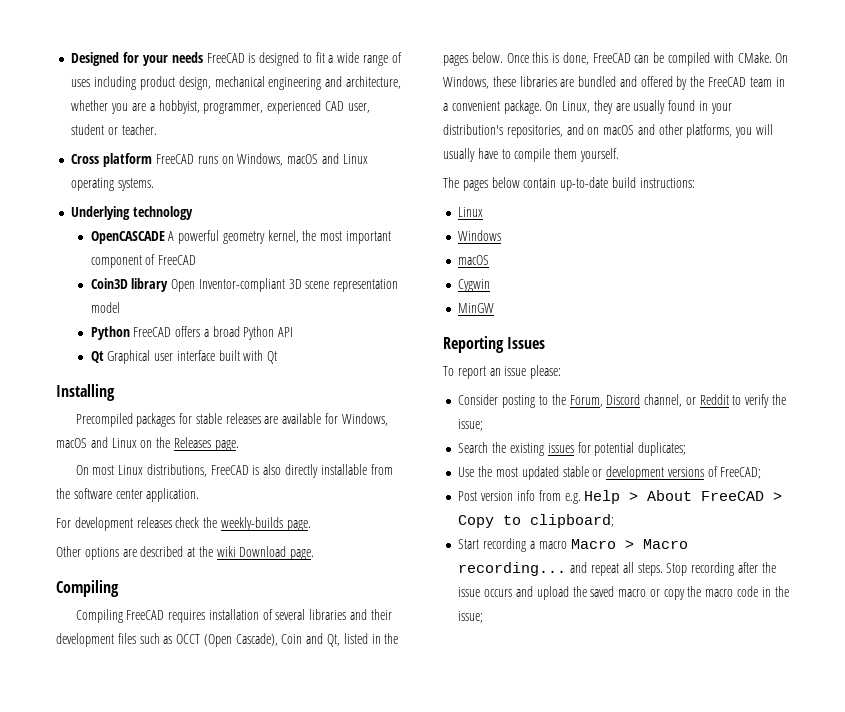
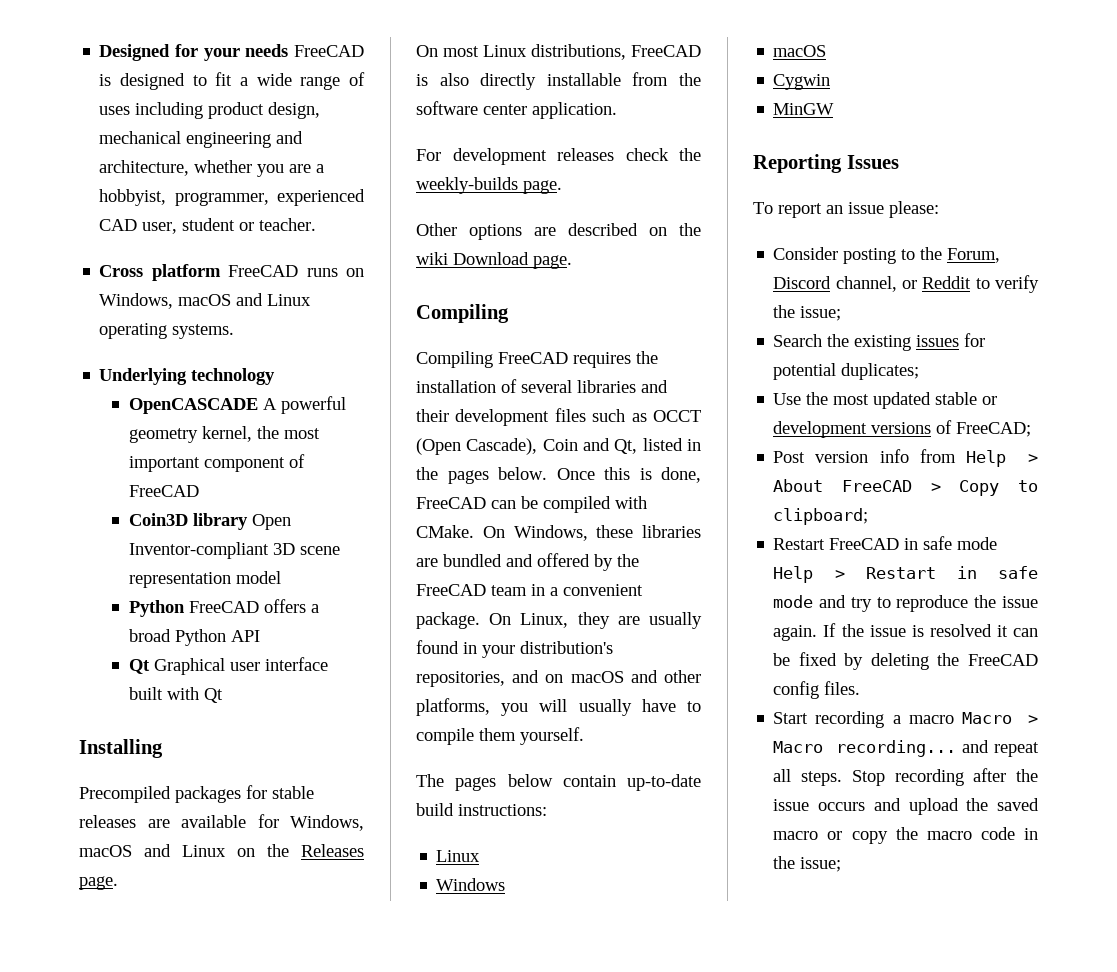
[187,547,196,557] at -> [649,227,667,236] on
(206, 616) none -> [636,351,658,364] the
[564,493,581,504] e.g. -> (956, 456) none
(615, 521) none -> [773,536,998,550] [773,566,1038,583] [773,595,1038,612] [773,623,1038,641] [773,652,1038,670] [773,681,861,699] // Restart FreeCAD in safe mode Help > Restart in safe mode and try to reproduce the issue again. If the issue is resolved it can be fixed by deleting the FreeCAD config files.

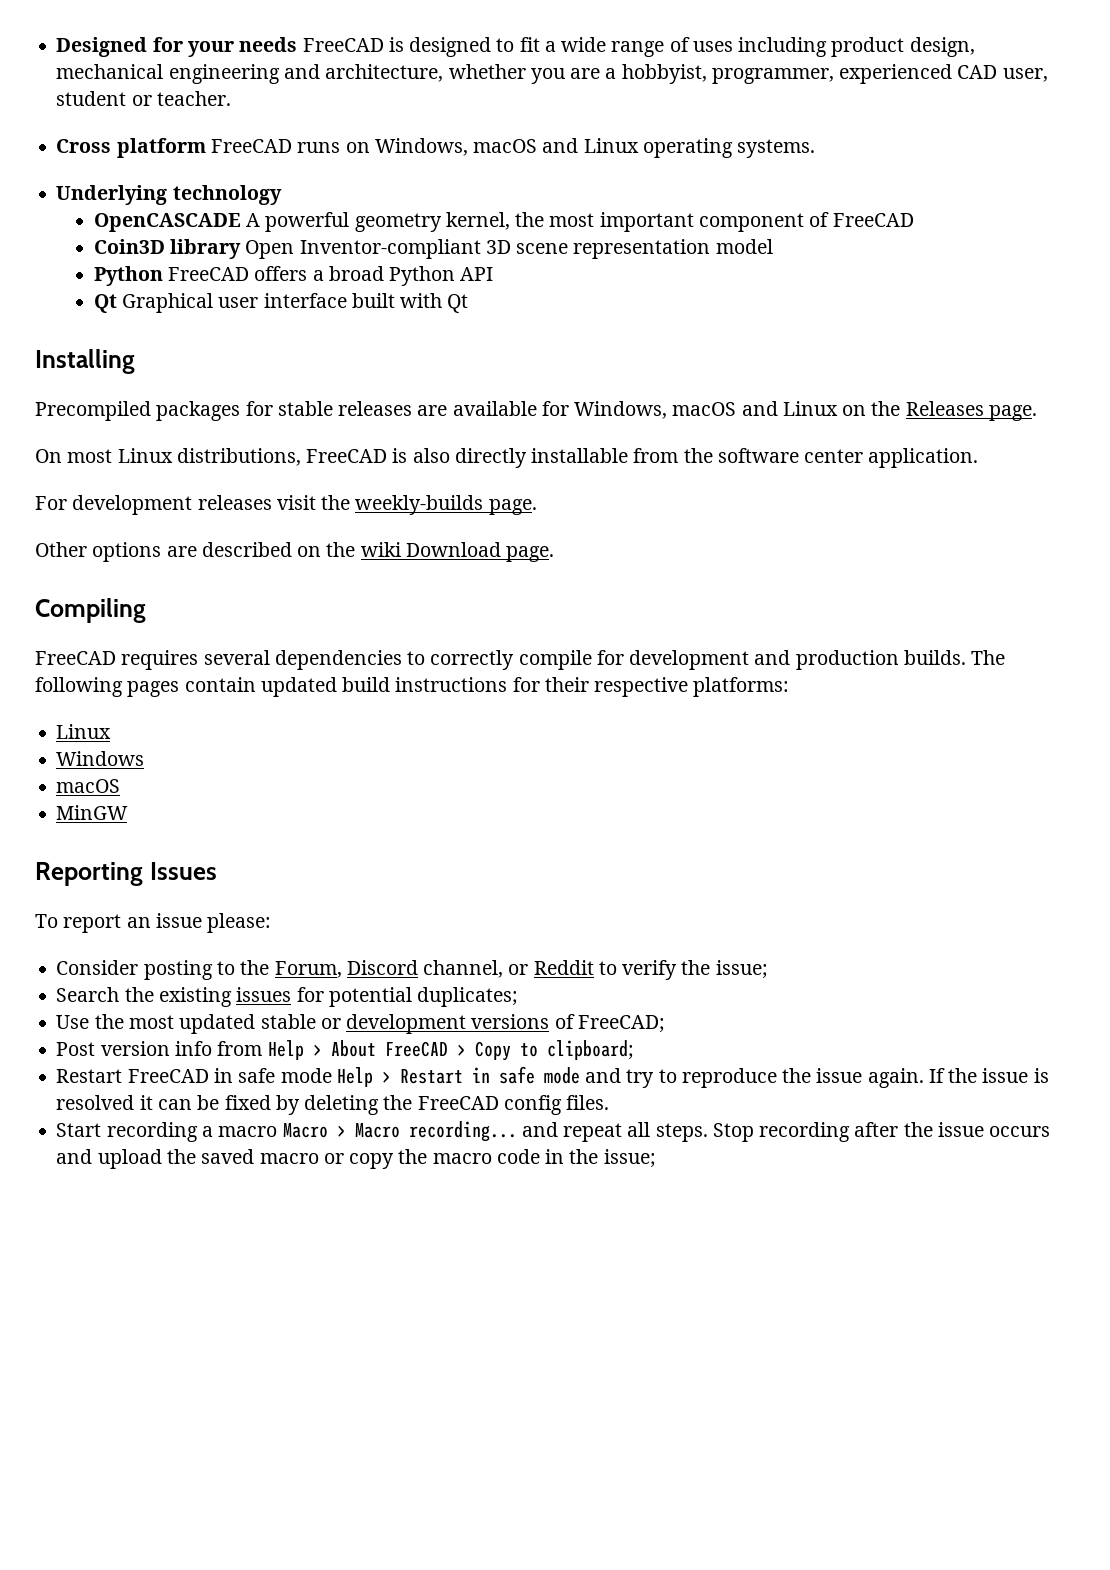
[625,148,669,161] check -> [276,495,316,510] visit
[416,351,493,368] Compiling -> (146, 610) none
[636,351,658,364] [416,379,668,393] [416,408,701,426] [416,438,701,455] [416,467,701,484] [416,496,647,513] [416,525,701,541] [416,553,639,571] [416,584,643,596] [416,612,702,629] [416,640,613,658] [416,670,701,687] [416,698,701,716] [416,727,584,745] [416,774,701,791] [416,803,547,816] the installation of several libraries and their development files such as OCCT (Open Cascade), Coin and Qt, listed in the pages below. Once this is done, FreeCAD can be compiled with CMake. On Windows, these libraries are bundled and offered by the FreeCAD team in a convenient package. On Linux, they are usually found in your distribution's repositories, and on macOS and other platforms, you will usually have to compile them yourself. // The pages below contain up-to-date build instructions: -> [203,650,1006,670] [35,677,790,697] several dependencies to correctly compile for development and production builds. The following pages contain updated build instructions for their respective platforms:
[773,74,831,90] // Cygwin -> (121, 786) none

